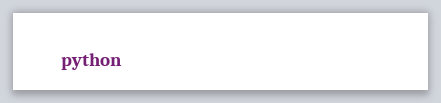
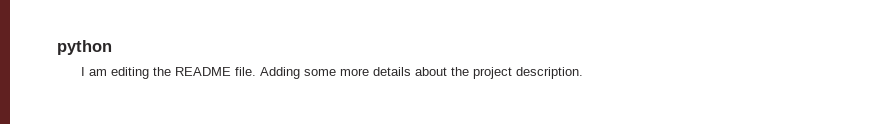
(122, 61) none -> [80,67,583,79] // I am editing the README file. Adding some more details about the project description.

